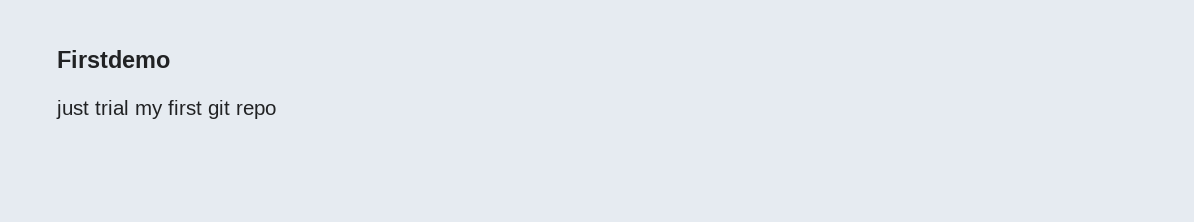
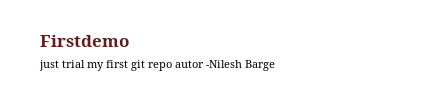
(276, 111) none -> [175,60,275,71] autor -Nilesh Barge

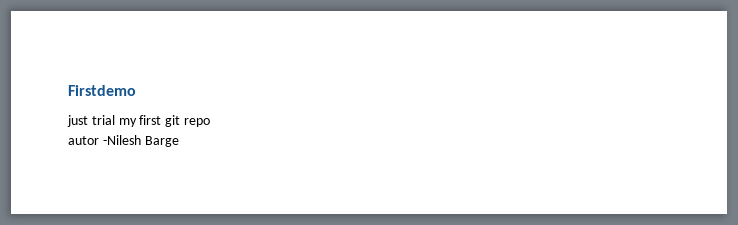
(172, 66) none -> (210, 122) //

